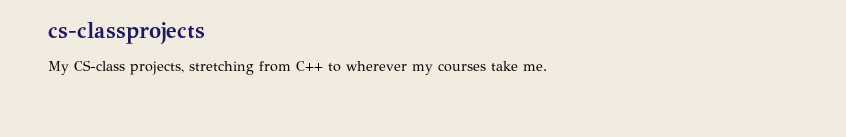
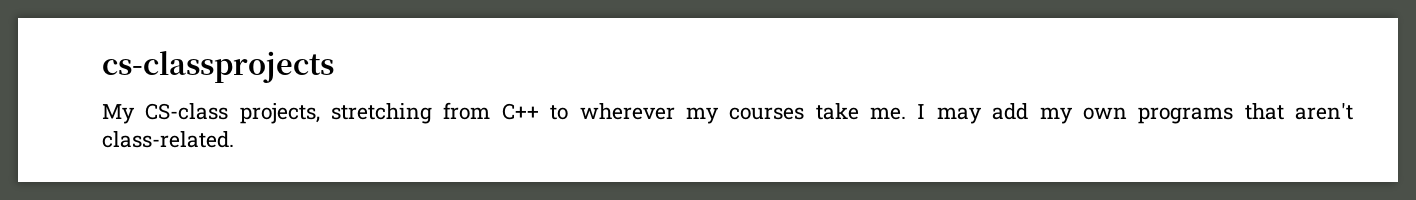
(547, 67) none -> [917,103,1353,124] [102,131,234,148] I may add my own programs that aren't class-related.

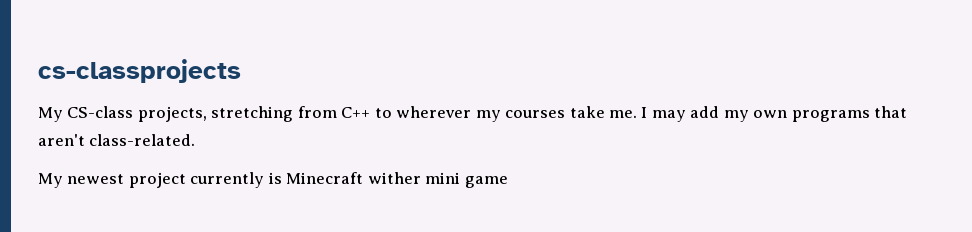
(234, 139) none -> [38,172,508,188] // My newest project currently is Minecraft wither mini game

